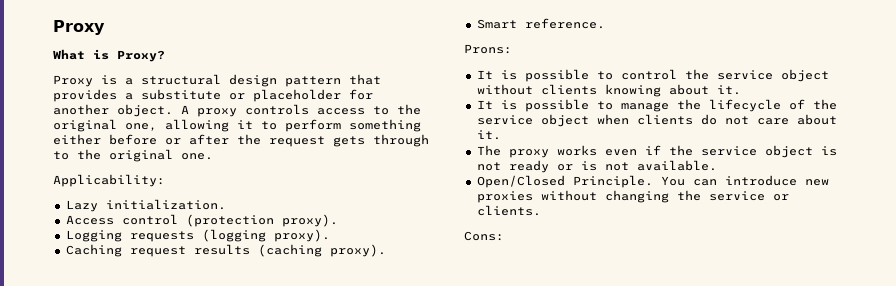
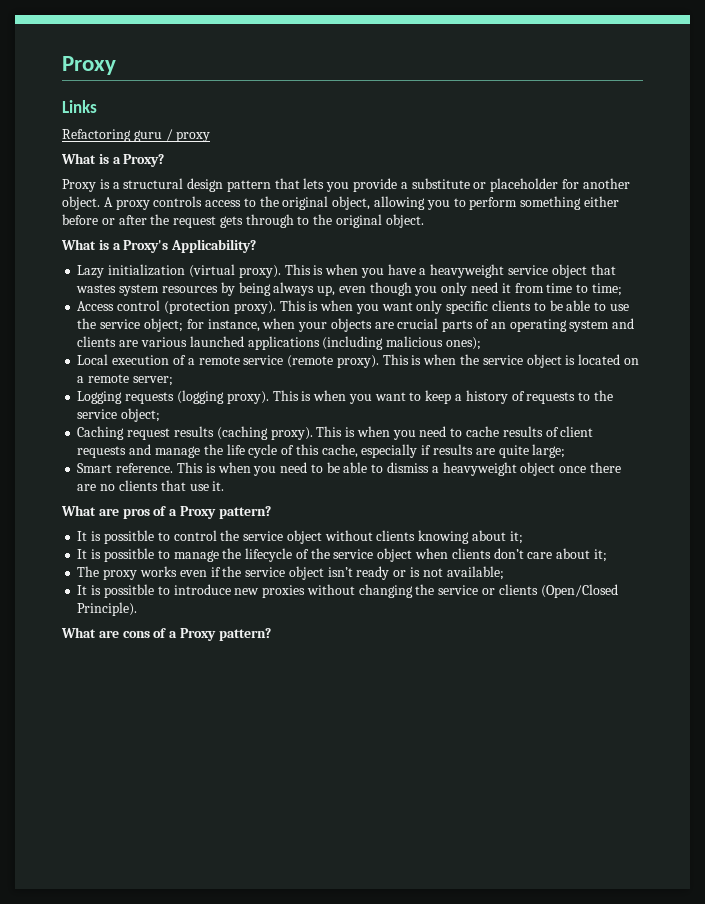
[53,20,105,35] [53,49,109,60] Proxy // What is -> [62,56,116,75] [62,100,97,113] [62,129,211,142] [61,153,121,164] Proxy // Links // Refactoring guru / proxy // What is a
[53,89,117,102] provides -> [303,178,398,192] lets you provide
[125,119,253,132] one, allowing it -> [332,196,450,210] object, allowing you
[181,153,213,160] [53,174,165,187] [65,199,226,212] [65,214,338,227] [65,229,330,242] one. // Applicability: // Lazy initialization. // Access control (protection proxy). // Logging requests (logging proxy). -> [385,214,424,228] [61,239,257,253] [77,264,616,278] [76,282,622,296] [77,300,629,314] [77,318,635,332] [77,336,481,350] [77,354,639,368] [77,374,173,386] [77,390,613,404] [77,408,161,422] object. // What is a Proxy's Applicability? // Lazy initialization (virtual proxy). This is when you have a heavyweight service object that wastes system resources by being always up, even though you only need it from time to time; // Access control (protection proxy). This is when you want only specific clients to be able to use the service object; for instance, when your objects are crucial parts of an operating system and clients are various launched applications (including malicious ones); // Local execution of a remote service (remote proxy). This is when the service object is located on a remote server; // Logging requests (logging proxy). This is when you want to keep a history of requests to the service object;
[476,18,605,29] [464,44,512,54] [476,69,589,82] // Smart reference. // Prons: // It is possible -> [316,426,594,440] [77,444,566,458] [77,462,621,476] [77,480,225,491] [61,505,271,519] [77,530,154,544] This is when you need to cache results of client requests and manage the life cycle of this cache, especially if results are quite large; // Smart reference. This is when you need to be able to dismiss a heavyweight object once there are no clients that use it. // What are pros of a Proxy pattern? // It is possitble
[716,85,741,95] [476,99,589,112] it. // It is possible -> [509,531,523,544] [77,548,154,562] it; // It is possitble
[700,114,749,125] do not -> [493,548,524,559] don’t
[476,130,501,140] it. -> [593,549,607,562] it;
[820,146,837,156] [476,162,501,171] is not -> [327,567,353,577] isn’t
[636,160,717,171] [476,175,717,188] available. // Open/Closed Principle. You can -> [446,566,504,580] [77,584,170,598] available; // It is possitble to
[476,205,541,216] [464,231,504,241] clients. // Cons: -> [498,584,618,598] [77,602,138,616] [61,627,271,641] clients (Open/Closed Principle). // What are cons of a Proxy pattern?

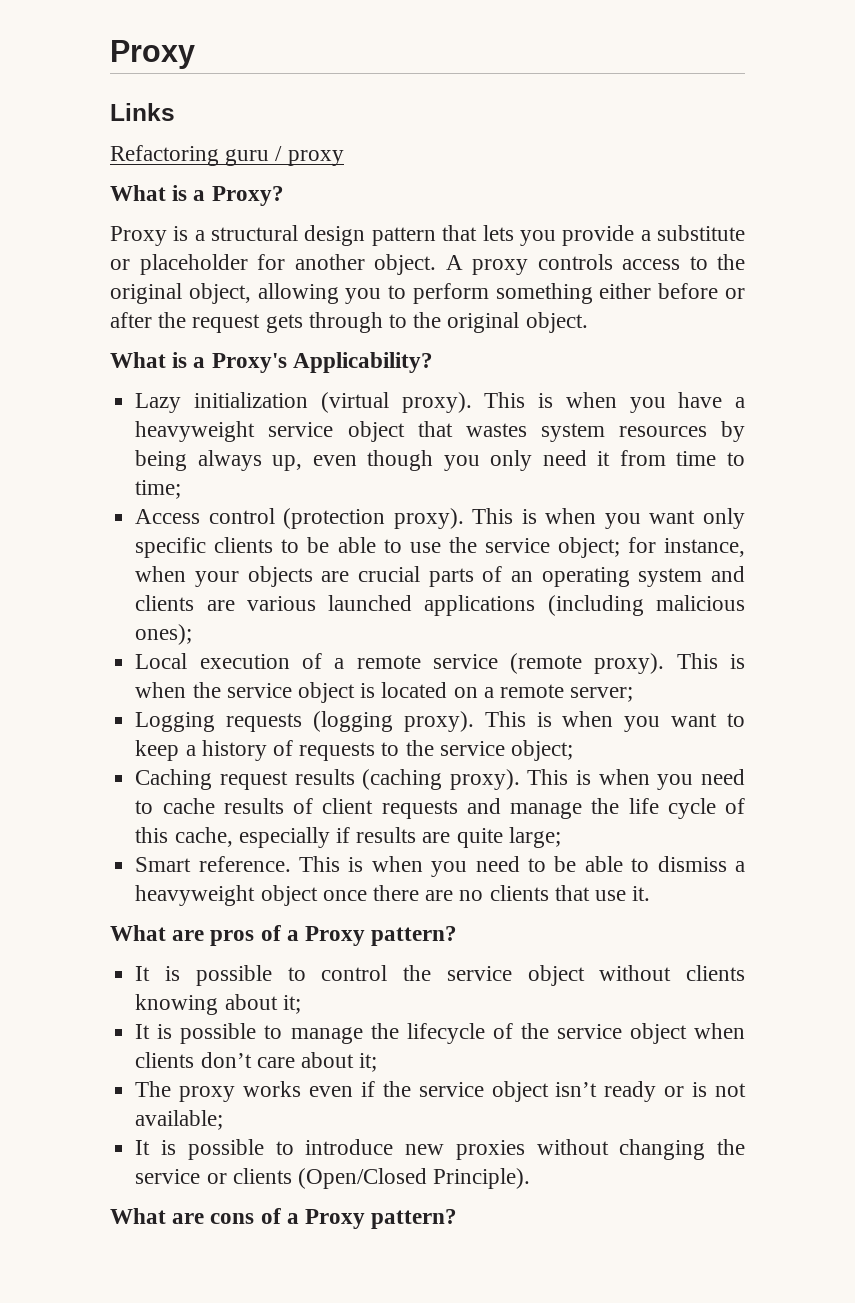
[103,530,154,544] possitble -> [195,965,272,986] possible
[103,548,154,562] possitble -> [180,1023,257,1044] possible
[103,584,154,598] possitble -> [187,1139,264,1160] possible

